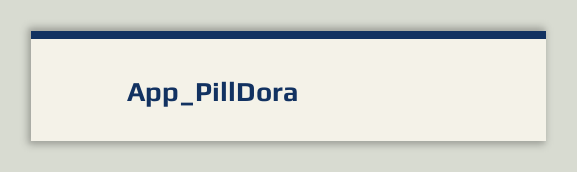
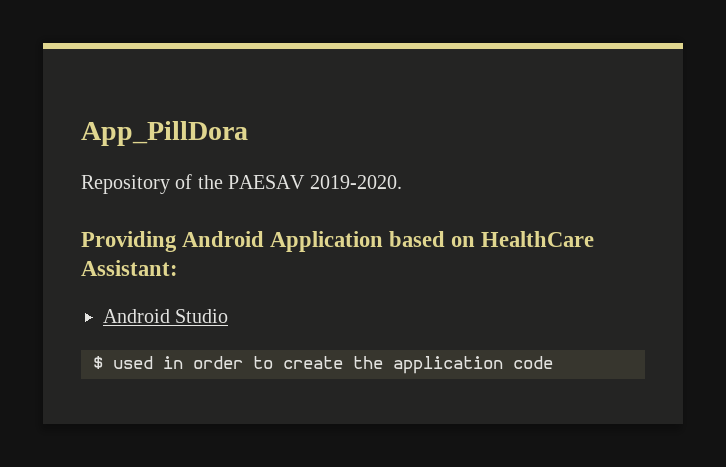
(299, 94) none -> [81,174,402,194] [81,231,595,252] [81,260,178,276] [103,309,229,323] [93,356,553,374] // Repository of the PAESAV 2019-2020. // Providing Android Application based on HealthCare Assistant: // Android Studio // $ used in order to create the application code

